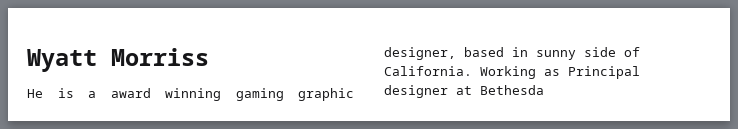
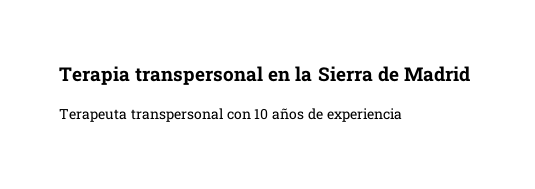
[27,48,209,72] [27,88,354,101] [384,47,640,60] [384,66,640,79] [384,85,544,98] Wyatt Morriss // He is a award winning gaming graphic designer, based in sunny side of California. Working as Principal designer at Bethesda -> [59,66,470,85] [59,108,402,122] Terapia transpersonal en la Sierra de Madrid // Terapeuta transpersonal con 10 años de experiencia

